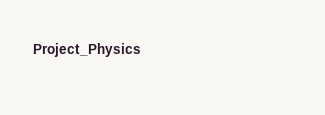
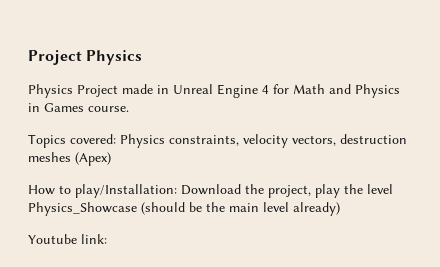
[33,43,141,57] Project_Physics -> [28,50,143,65] [28,84,400,98] [28,103,129,112] [28,134,407,148] [28,152,111,166] [28,184,393,198] [28,202,340,216] [28,234,107,244] Project Physics // Physics Project made in Unreal Engine 4 for Math and Physics in Games course. // Topics covered: Physics constraints, velocity vectors, destruction meshes (Apex) // How to play/Installation: Download the project, play the level Physics_Showcase (should be the main level already) // Youtube link:

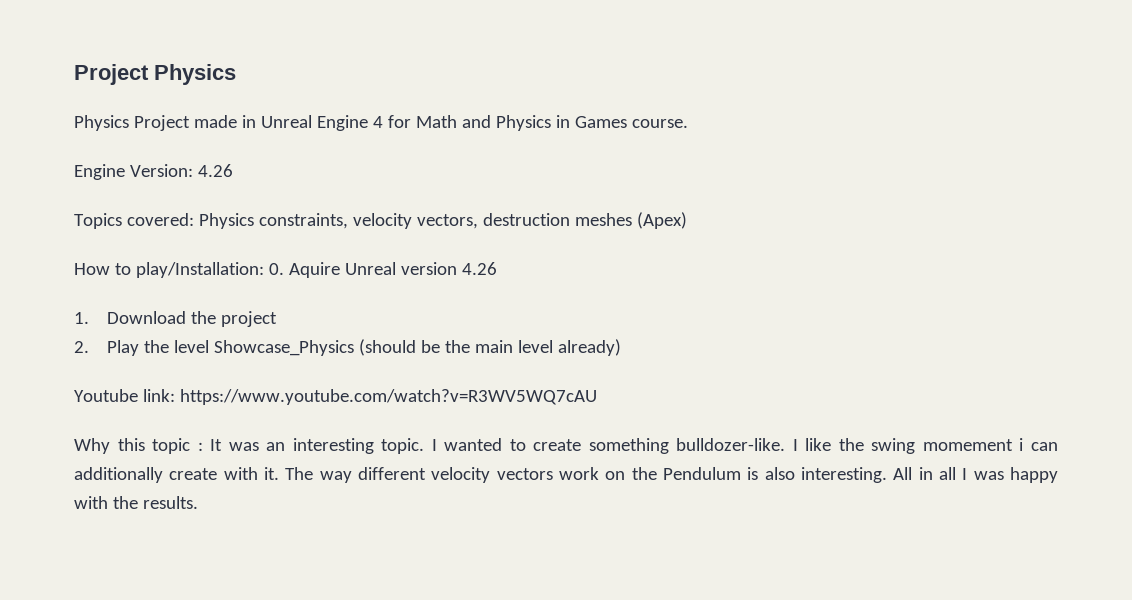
(129, 109) none -> [74,164,233,180] // Engine Version: 4.26
[181,184,340,198] Download the project, play -> [268,262,497,278] [74,311,277,327] [74,340,139,356] 0. Aquire Unreal version 4.26 // 1. Download the project // 2. Play
[28,202,137,216] Physics_Showcase -> [213,340,354,356] Showcase_Physics
(107, 239) none -> [179,389,597,405] [74,438,1058,454] [74,467,1059,483] [74,496,198,509] https://www.youtube.com/watch?v=R3WV5WQ7cAU // Why this topic : It was an interesting topic. I wanted to create something bulldozer-like. I like the swing momement i can additionally create with it. The way different velocity vectors work on the Pendulum is also interesting. All in all I was happy with the results.

